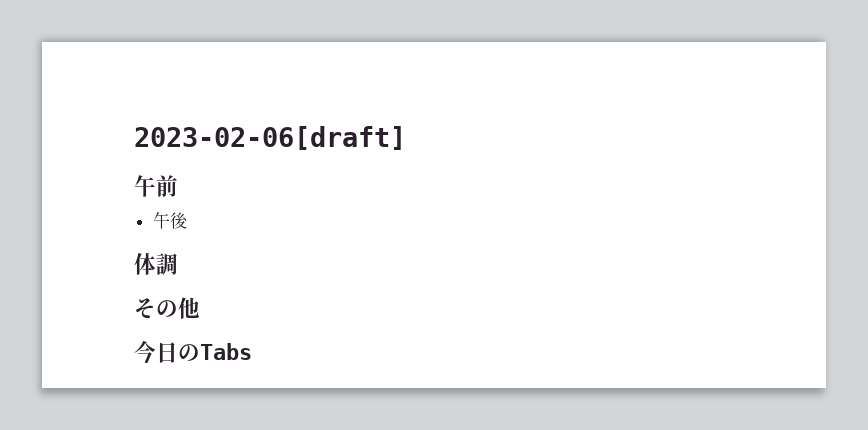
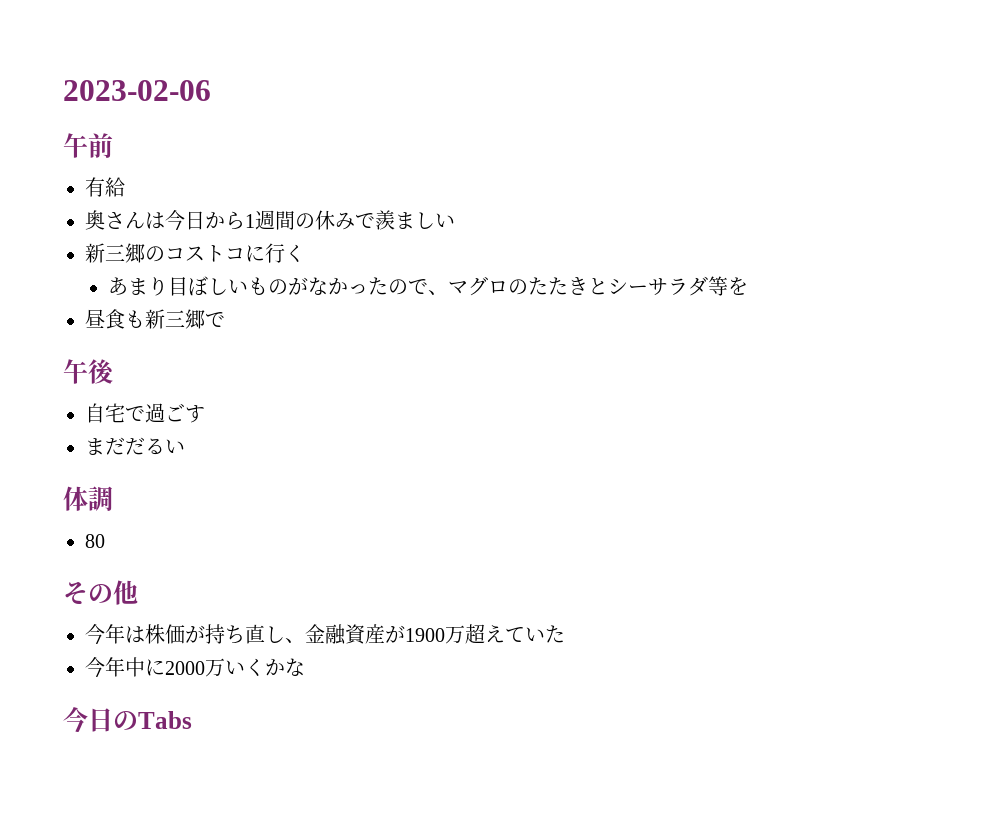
[134,126,406,150] 2023-02-06[draft] -> [63,80,211,101] 2023-02-06
[152,212,188,229] 午後 -> [85,177,125,197] [85,210,455,231] [85,243,305,263] [108,276,749,296] [85,309,225,329] [63,359,114,384] [85,403,205,423] [85,437,185,455] 有給 // 奥さんは今日から1週間の休みで羨ましい // 新三郷のコストコに行く // あまり目ぼしいものがなかったので、マグロのたたきとシーサラダ等を // 昼食も新三郷で // 午後 // 自宅で過ごす // まだだるい
(178, 264) none -> [85,534,105,548] // 80
(200, 308) none -> [85,624,565,645] [85,657,305,678] // 今年は株価が持ち直し、金融資産が1900万超えていた // 今年中に2000万いくかな

